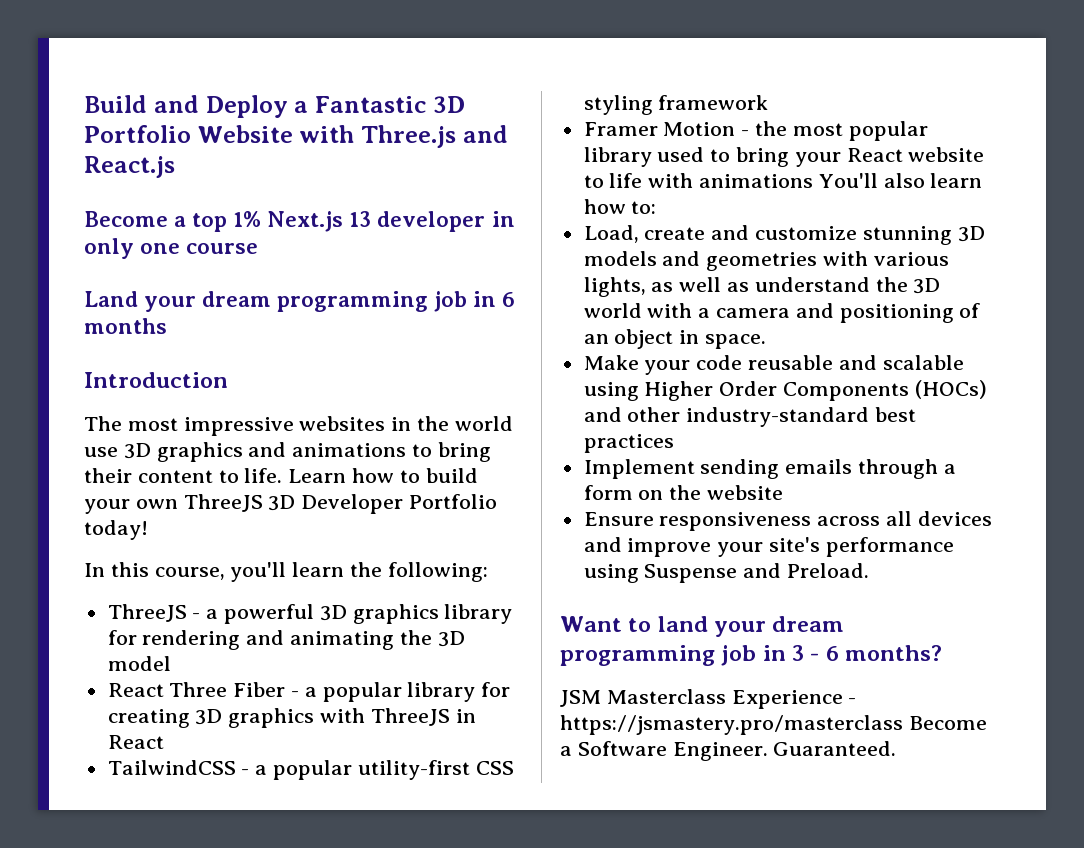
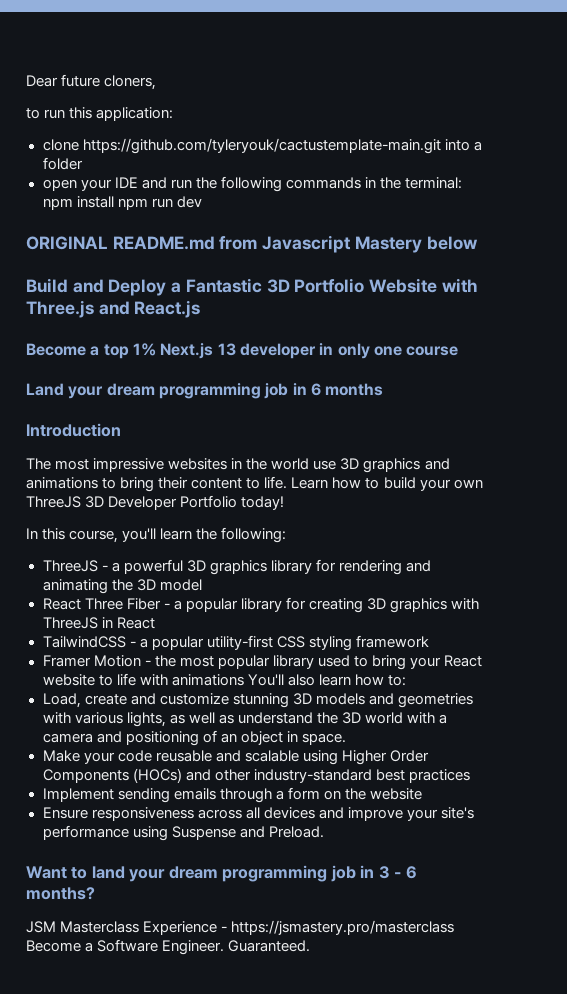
(84, 104) none -> [26,74,157,90] [26,107,174,121] [42,138,482,154] [42,157,83,170] [42,176,463,192] [42,196,202,210] [26,235,478,253] Dear future cloners, // to run this application: // clone https://github.com/tyleryouk/cactustemplate-main.git into a folder // open your IDE and run the following commands in the terminal: npm install npm run dev // ORIGINAL README.md from Javascript Mastery below //

